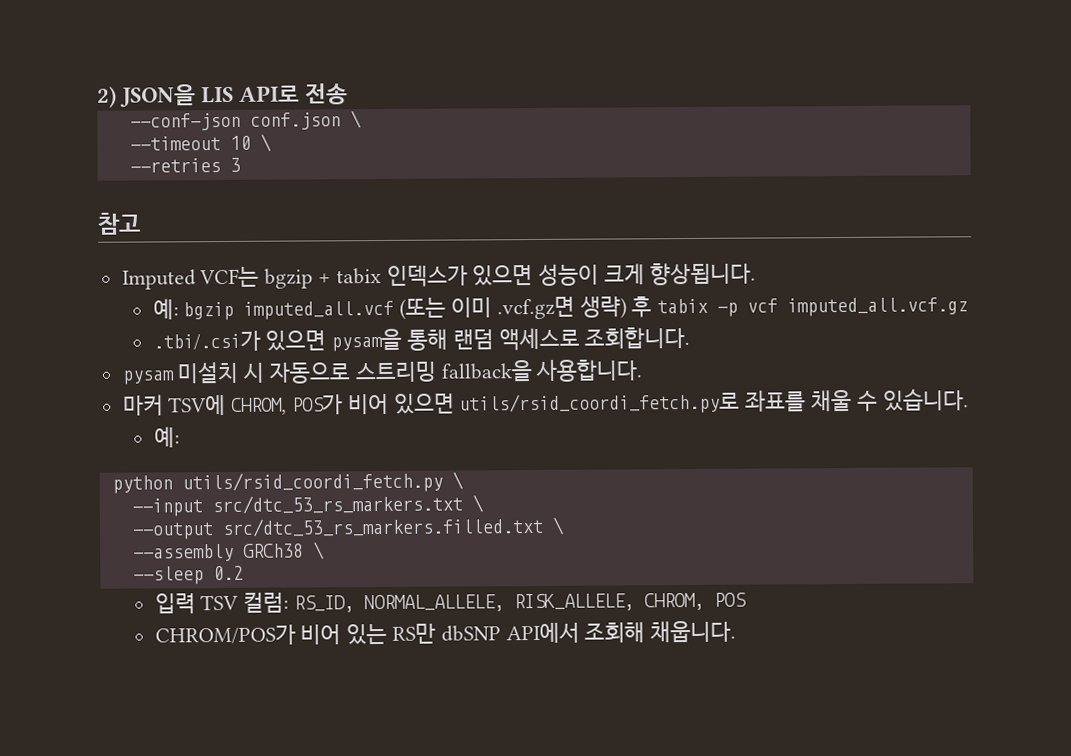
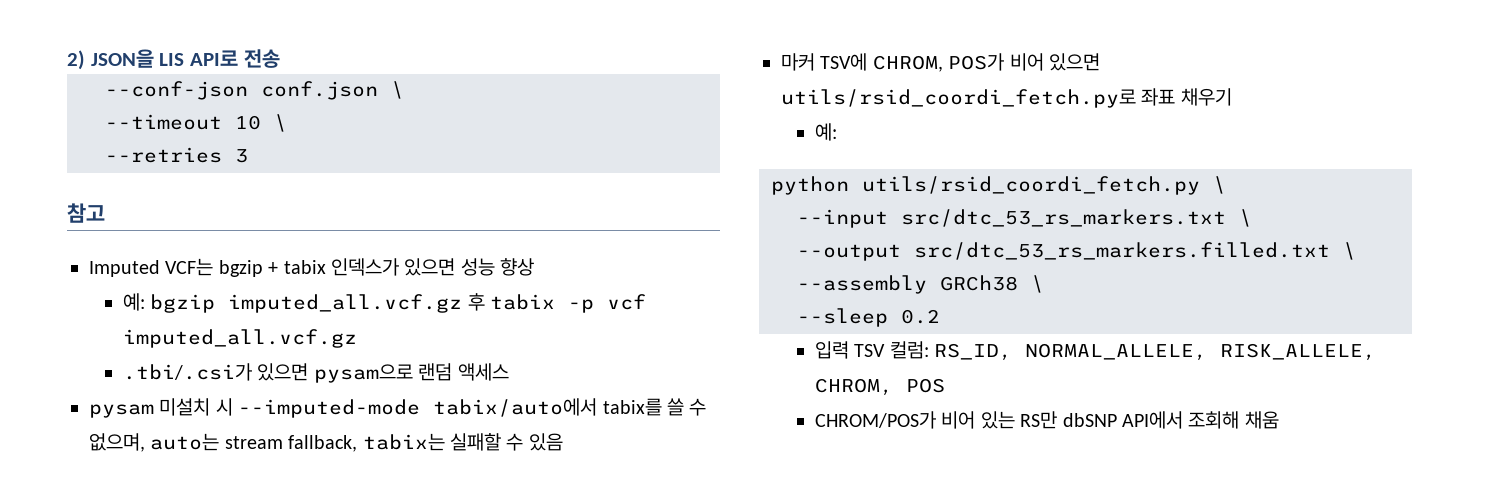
[538,262,756,286] 성능이 크게 향상됩니다. -> [460,258,535,276] 성능 향상
[243,296,627,320] imputed_all.vcf (또는 이미 .vcf.gz면 생략) -> [228,294,463,313] imputed_all.vcf.gz
[331,326,691,352] [121,359,644,385] pysam을 통해 랜덤 액세스로 조회합니다. // pysam 미설치 시 자동으로 스트리밍 fallback을 사용합니다. -> [313,363,509,383] [89,398,707,418] [89,433,563,452] pysam으로 랜덤 액세스 // pysam 미설치 시 --imputed-mode tabix/auto에서 tabix를 쓸 수 없으며, auto는 stream fallback, tabix는 실패할 수 있음
[745,388,969,412] 좌표를 채울 수 있습니다. -> [1141,88,1232,106] 좌표 채우기
[650,620,737,643] 채웁니다. -> [1244,411,1279,429] 채움

